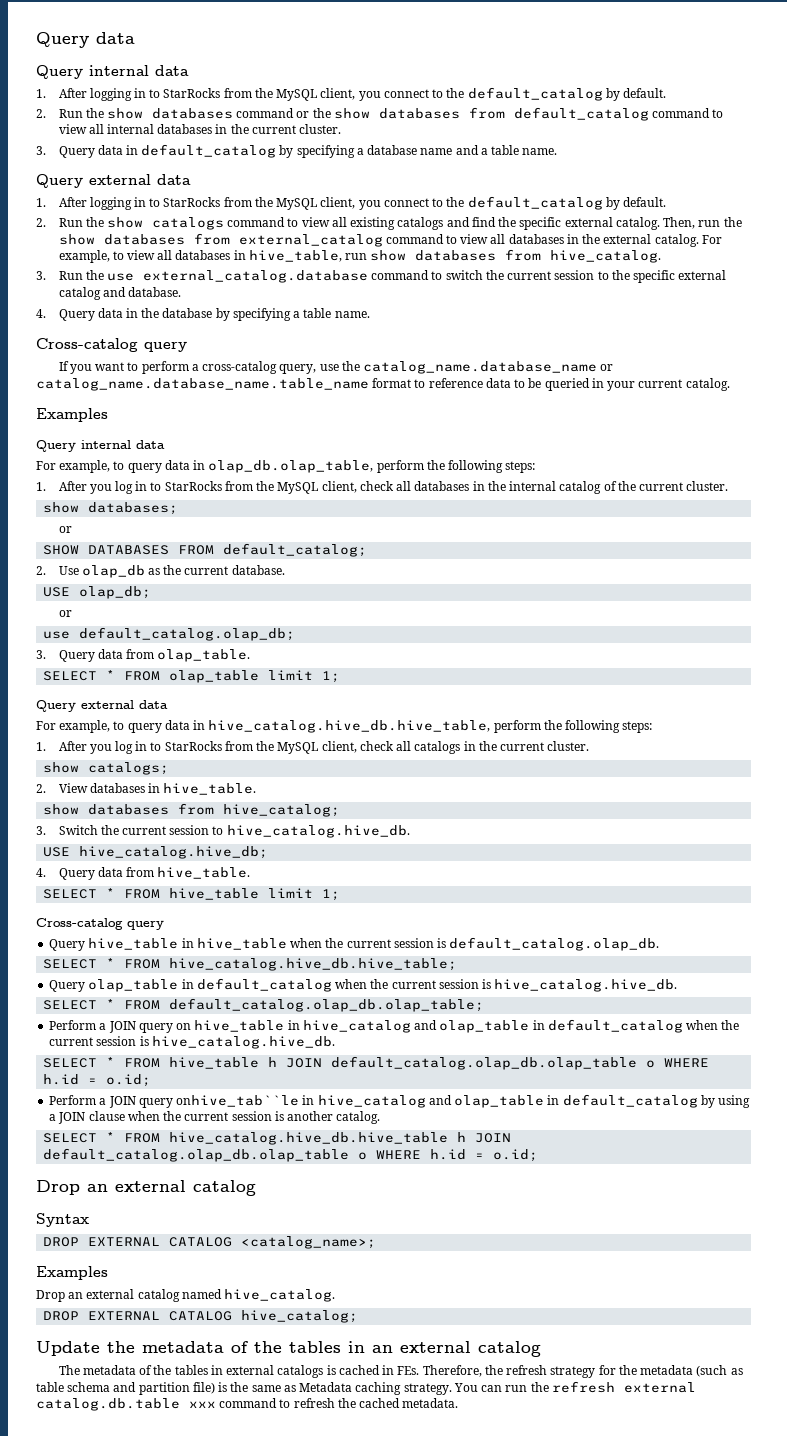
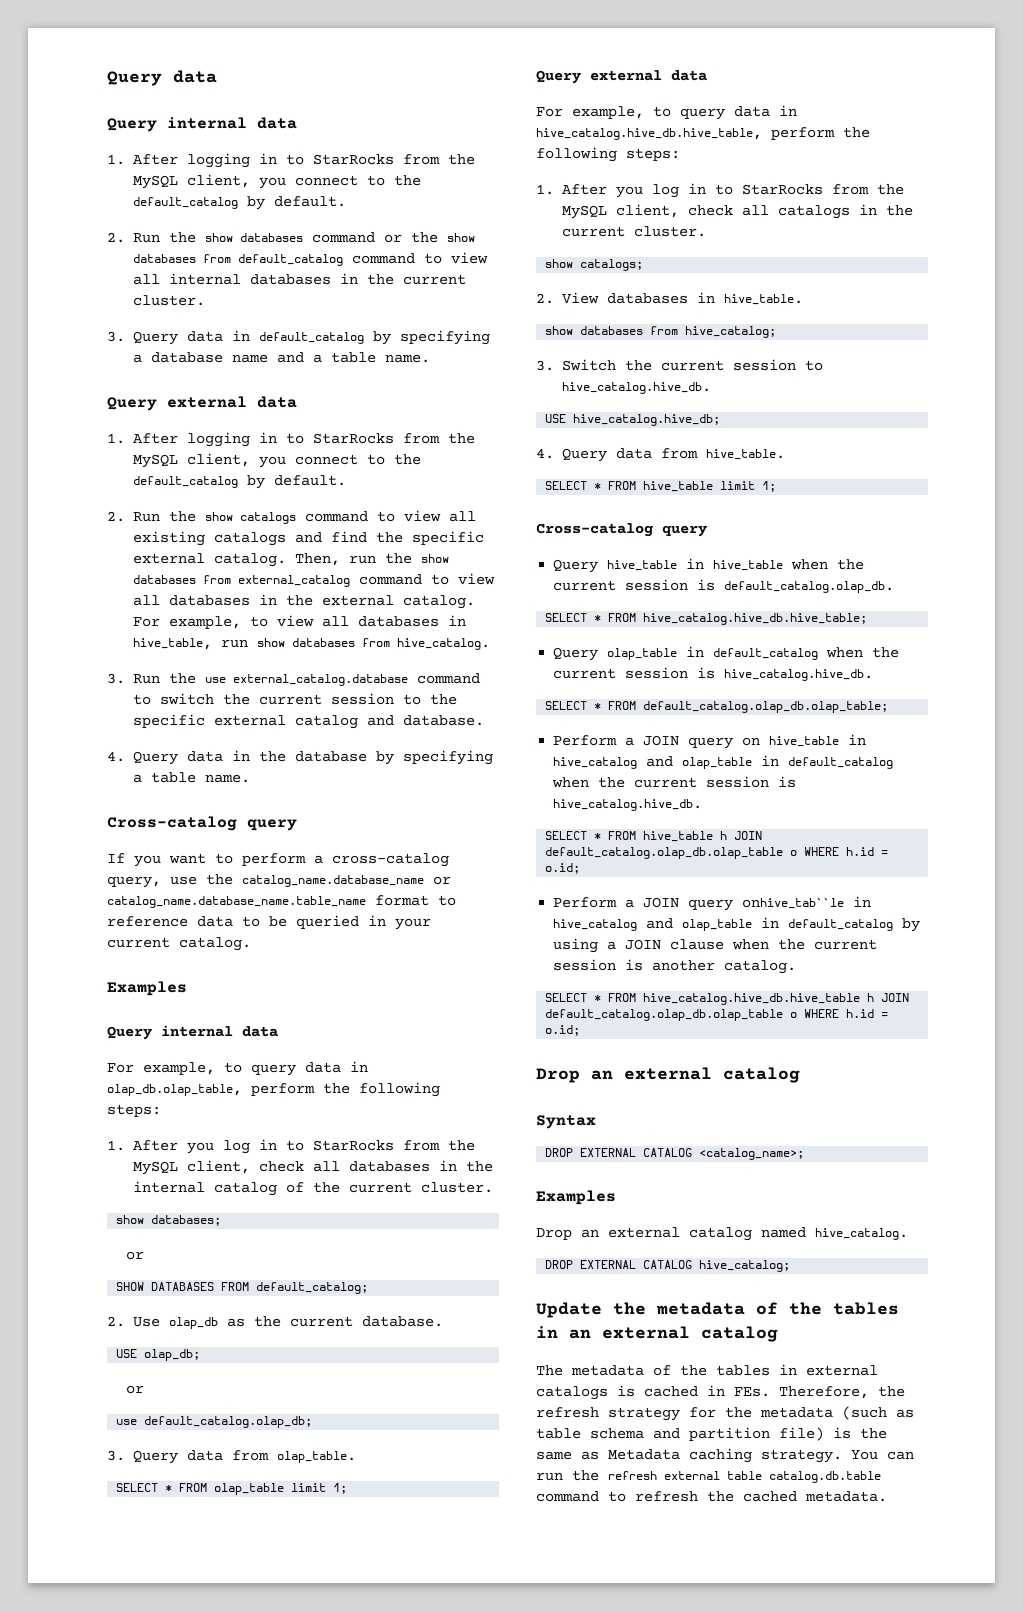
[36,1398,216,1411] catalog.db.table xxx -> [727,1471,881,1483] table catalog.db.table

